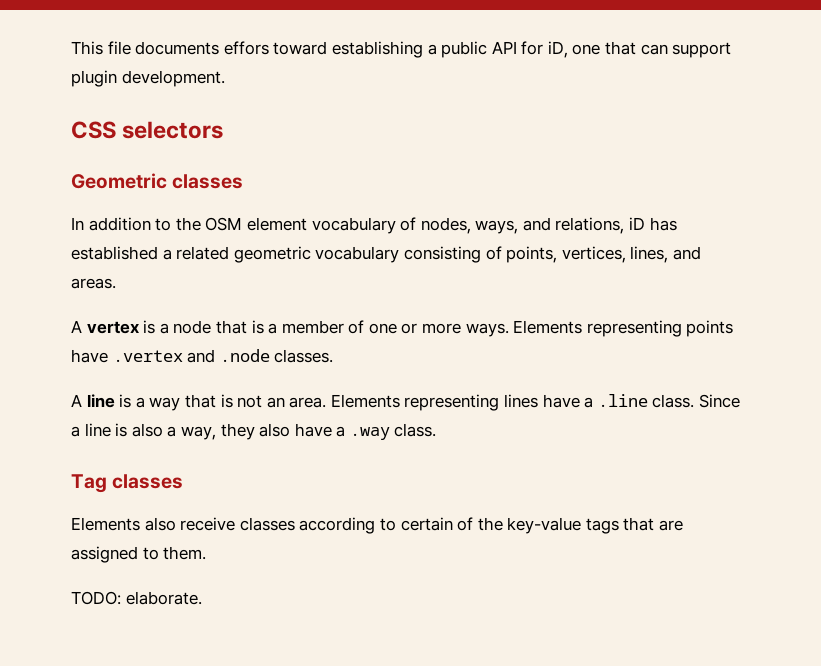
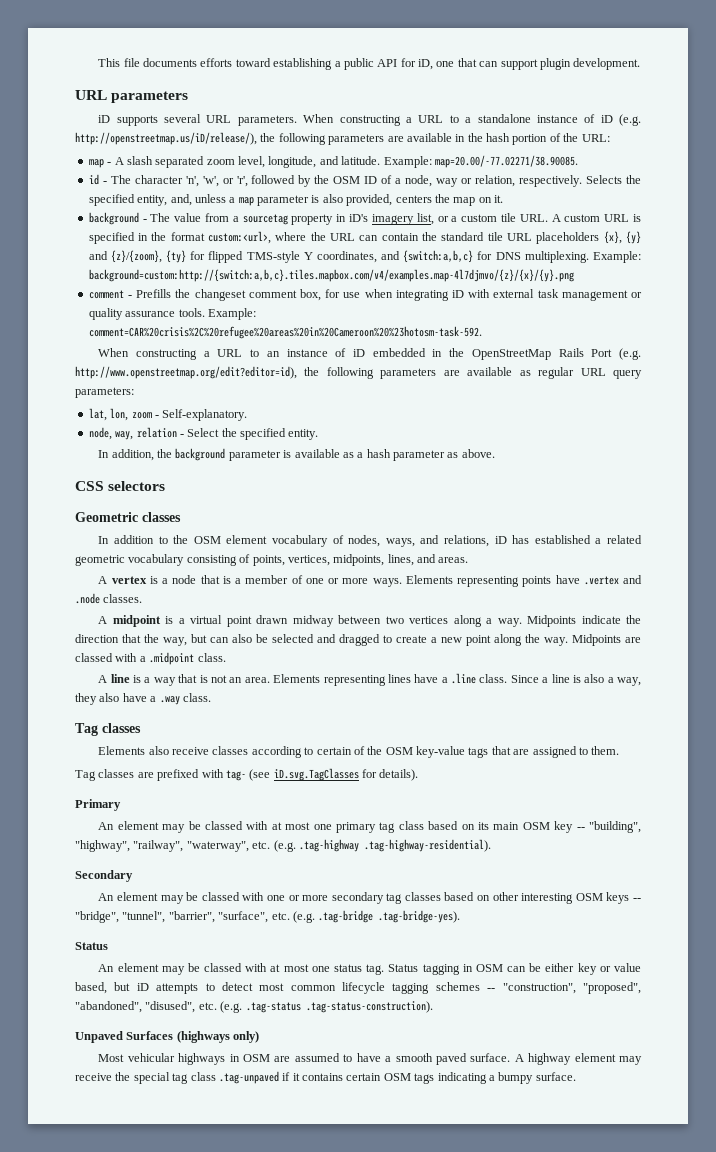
[223,41,269,55] effors -> [200,58,233,67] efforts
(225, 78) none -> [75,90,189,103] [98,114,641,126] [75,132,610,145] [88,155,578,168] [88,174,642,187] [88,194,503,206] [88,212,641,225] [88,231,641,244] [88,250,641,263] [88,269,574,282] [88,289,642,301] [88,308,256,320] [88,326,482,339] [98,348,641,360] [75,366,643,379] [75,387,134,398] [88,408,248,421] [88,427,319,440] [98,448,495,461] // URL parameters // iD supports several URL parameters. When constructing a URL to a standalone instance of iD (e.g. http://openstreetmap.us/iD/release/), the following parameters are available in the hash portion of the URL: // map - A slash separated zoom level, longitude, and latitude. Example: map=20.00/-77.02271/38.90085. // id - The character 'n', 'w', or 'r', followed by the OSM ID of a node, way or relation, respectively. Selects the specified entity, and, unless a map parameter is also provided, centers the map on it. // background - The value from a sourcetag property in iD's imagery list, or a custom tile URL. A custom URL is specified in the format custom:<url>, where the URL can contain the standard tile URL placeholders {x}, {y} and {z}/{zoom}, {ty} for flipped TMS-style Y coordinates, and {switch:a,b,c} for DNS multiplexing. Example: background=custom:http://{switch:a,b,c}.tiles.mapbox.com/v4/examples.map-4l7djmvo/{z}/{x}/{y}.png // comment - Prefills the changeset comment box, for use when integrating iD with external task management or quality assurance tools. Example: comment=CAR%20crisis%2C%20refugee%20areas%20in%20Cameroon%20%23hotosm-task-592. // When constructing a URL to an instance of iD embedded in the OpenStreetMap Rails Port (e.g. http://www.openstreetmap.org/edit?editor=id), the following parameters are available as regular URL query parameters: // lat, lon, zoom - Self-explanatory. // node, way, relation - Select the specified entity. // In addition, the background parameter is available as a hash parameter as above.
(626, 254) none -> [333,554,385,566] midpoints,
(334, 356) none -> [98,615,641,627] [75,634,641,646] [75,652,226,665] // A midpoint is a virtual point drawn midway between two vertices along a way. Midpoints indicate the direction that the way, but can also be selected and dragged to create a new point along the way. Midpoints are classed with a .midpoint class.
(503, 524) none -> [385,747,413,755] OSM
[71,591,202,605] TODO: elaborate. -> [75,768,419,781] [75,799,121,811] [98,821,641,833] [75,839,491,852] [75,870,133,882] [98,892,641,904] [75,910,461,923] [75,942,108,950] [98,963,641,975] [75,982,641,994] [75,1001,433,1013] [75,1031,260,1043] [98,1053,642,1065] [75,1071,576,1084] Tag classes are prefixed with tag- (see iD.svg.TagClasses for details). // Primary // An element may be classed with at most one primary tag class based on its main OSM key -- "building", "highway", "railway", "waterway", etc. (e.g. .tag-highway .tag-highway-residential). // Secondary // An element may be classed with one or more secondary tag classes based on other interesting OSM keys -- "bridge", "tunnel", "barrier", "surface", etc. (e.g. .tag-bridge .tag-bridge-yes). // Status // An element may be classed with at most one status tag. Status tagging in OSM can be either key or value based, but iD attempts to detect most common lifecycle tagging schemes -- "construction", "proposed", "abandoned", "disused", etc. (e.g. .tag-status .tag-status-construction). // Unpaved Surfaces (highways only) // Most vehicular highways in OSM are assumed to have a smooth paved surface. A highway element may receive the special tag class .tag-unpaved if it contains certain OSM tags indicating a bumpy surface.

